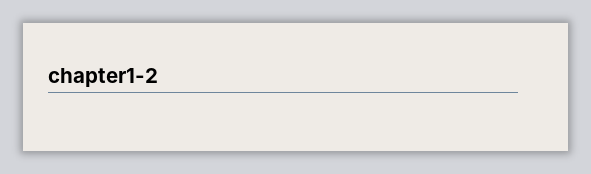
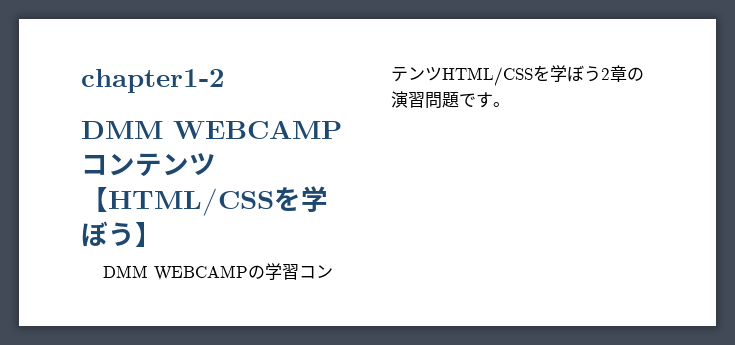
(158, 77) none -> [81,120,342,139] [81,153,216,177] [81,186,328,216] [81,221,162,247] [103,263,334,281] [391,65,644,86] [391,91,510,109] // DMM WEBCAMPコンテンツ【HTML/CSSを学ぼう】 // DMM WEBCAMPの学習コンテンツHTML/CSSを学ぼう2章の演習問題です。

